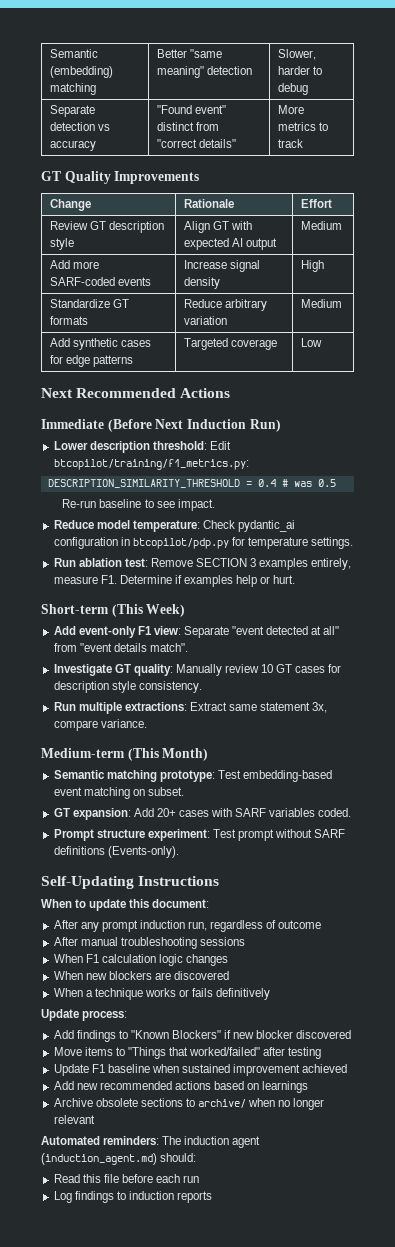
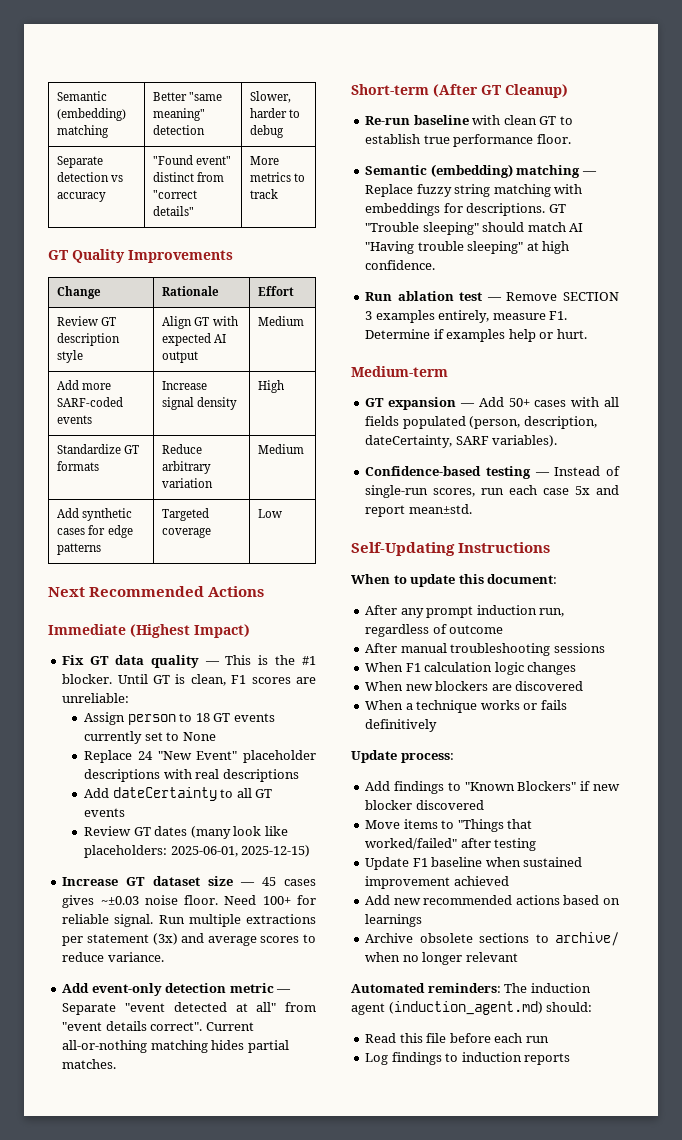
[107,419,281,432] [53,441,231,453] [53,459,249,470] [47,479,336,488] [62,499,215,511] [53,520,296,532] [53,537,354,549] (Before Next Induction Run) // Lower description threshold: Edit btcopilot/training/f1_metrics.py: // DESCRIPTION_SIMILARITY_THRESHOLD = 0.4 # was 0.5 // Re-run baseline to see impact. // Reduce model temperature: Check pydantic_ai configuration in btcopilot/pdp.py for temperature settings. -> [130,624,250,638] [62,655,316,668] [62,674,316,686] [62,693,130,703] [84,712,275,725] [84,731,216,744] [84,750,316,763] [84,769,299,782] [84,787,273,801] [84,808,126,817] [84,826,288,839] [84,845,311,858] [62,876,316,886] [62,895,316,908] [62,914,316,927] [62,933,316,946] [62,952,164,962] [62,983,292,996] [62,1002,316,1015] [62,1021,254,1031] [62,1040,289,1053] [62,1059,117,1069] [351,84,568,98] [365,115,573,125] [365,134,571,147] [365,164,597,178] [365,184,583,197] [365,203,566,216] [365,222,584,235] [365,241,570,254] [365,260,436,270] (Highest Impact) // Fix GT data quality — This is the #1 blocker. Until GT is clean, F1 scores are unreliable: // Assign person to 18 GT events currently set to None // Replace 24 "New Event" placeholder descriptions with real descriptions // Add dateCertainty to all GT events // Review GT dates (many look like placeholders: 2025-06-01, 2025-12-15) // Increase GT dataset size — 45 cases gives ~±0.03 noise floor. Need 100+ for reliable signal. Run multiple extractions per statement (3x) and average scores to reduce variance. // Add event-only detection metric — Separate "event detected at all" from "event details correct". Current all-or-nothing matching hides partial matches. // Short-term (After GT Cleanup) // Re-run baseline with clean GT to establish true performance floor. // Semantic (embedding) matching — Replace fuzzy string matching with embeddings for descriptions. GT "Trouble sleeping" should match AI "Having trouble sleeping" at high confidence.
[124,558,148,567] test: -> [459,292,502,301] test —
[41,604,186,617] [53,626,340,638] [53,643,188,652] [53,664,342,676] [53,681,202,693] [53,702,328,714] [53,719,147,731] [41,748,209,761] [53,770,333,782] [53,787,184,799] [53,808,352,820] [53,829,346,841] [53,846,179,858] Short-term (This Week) // Add event-only F1 view: Separate "event detected at all" from "event details match". // Investigate GT quality: Manually review 10 GT cases for description style consistency. // Run multiple extractions: Extract same statement 3x, compare variance. // Medium-term (This Month) // Semantic matching prototype: Test embedding-based event matching on subset. // GT expansion: Add 20+ cases with SARF variables coded. // Prompt structure experiment: Test prompt without SARF definitions (Events-only). -> [351,366,448,377] [365,397,619,410] [365,416,597,429] [365,435,558,448] [365,466,620,479] [365,485,619,498] [365,504,472,517] Medium-term // GT expansion — Add 50+ cases with all fields populated (person, description, dateCertainty, SARF variables). // Confidence-based testing — Instead of single-run scores, run each case 5x and report mean±std.

